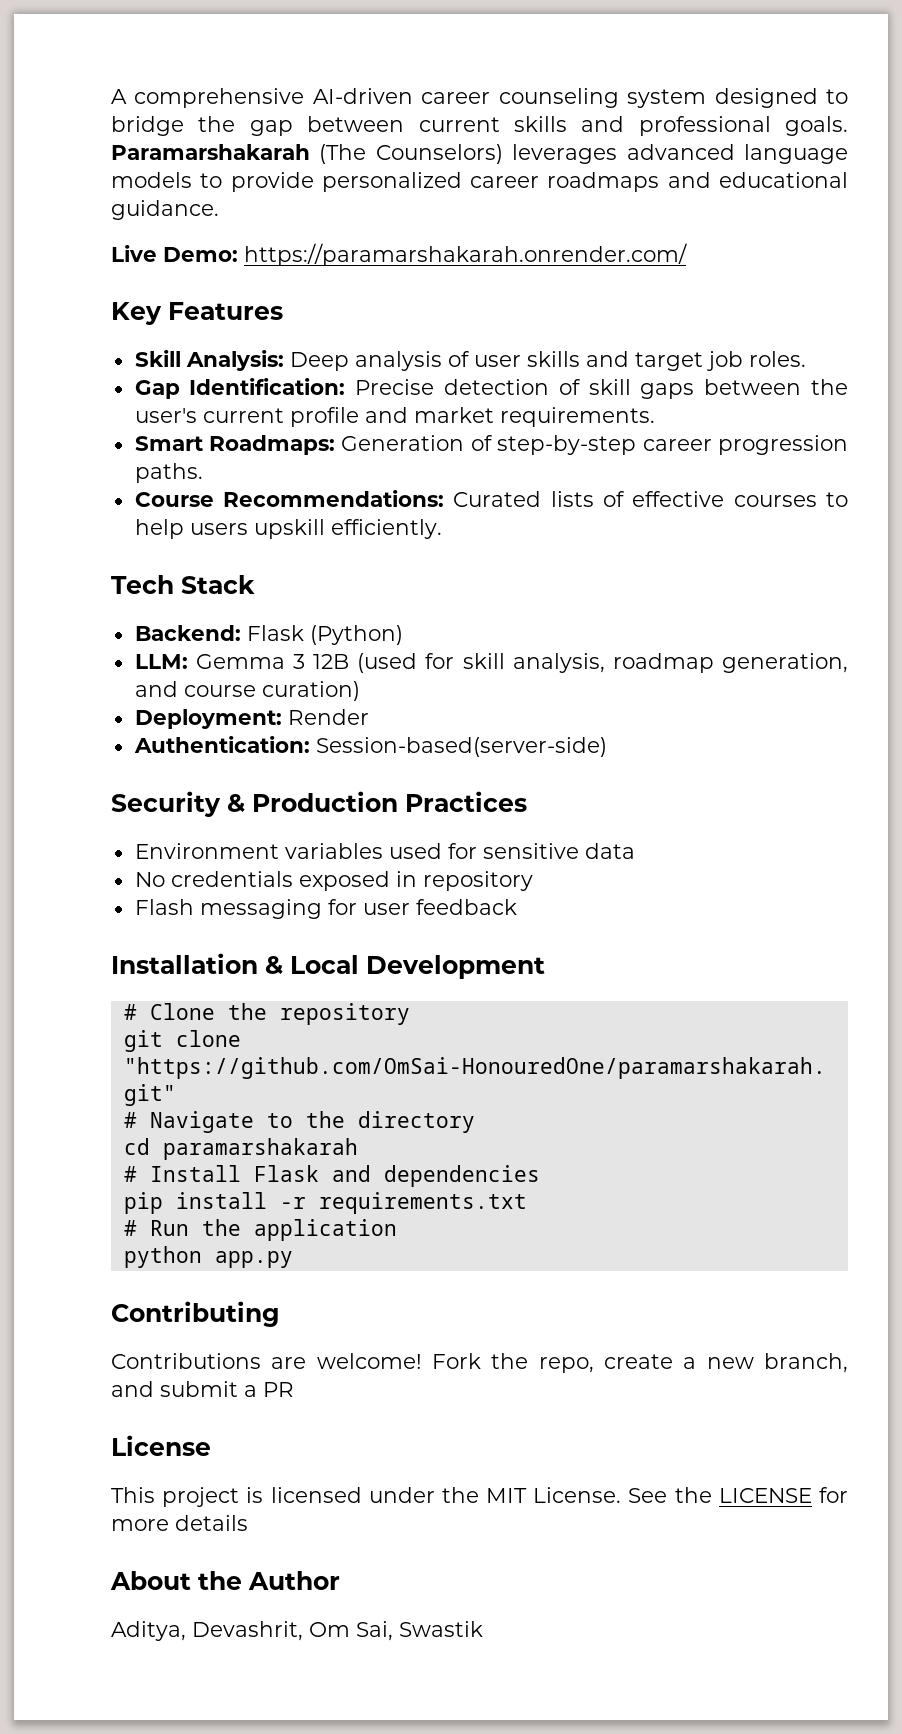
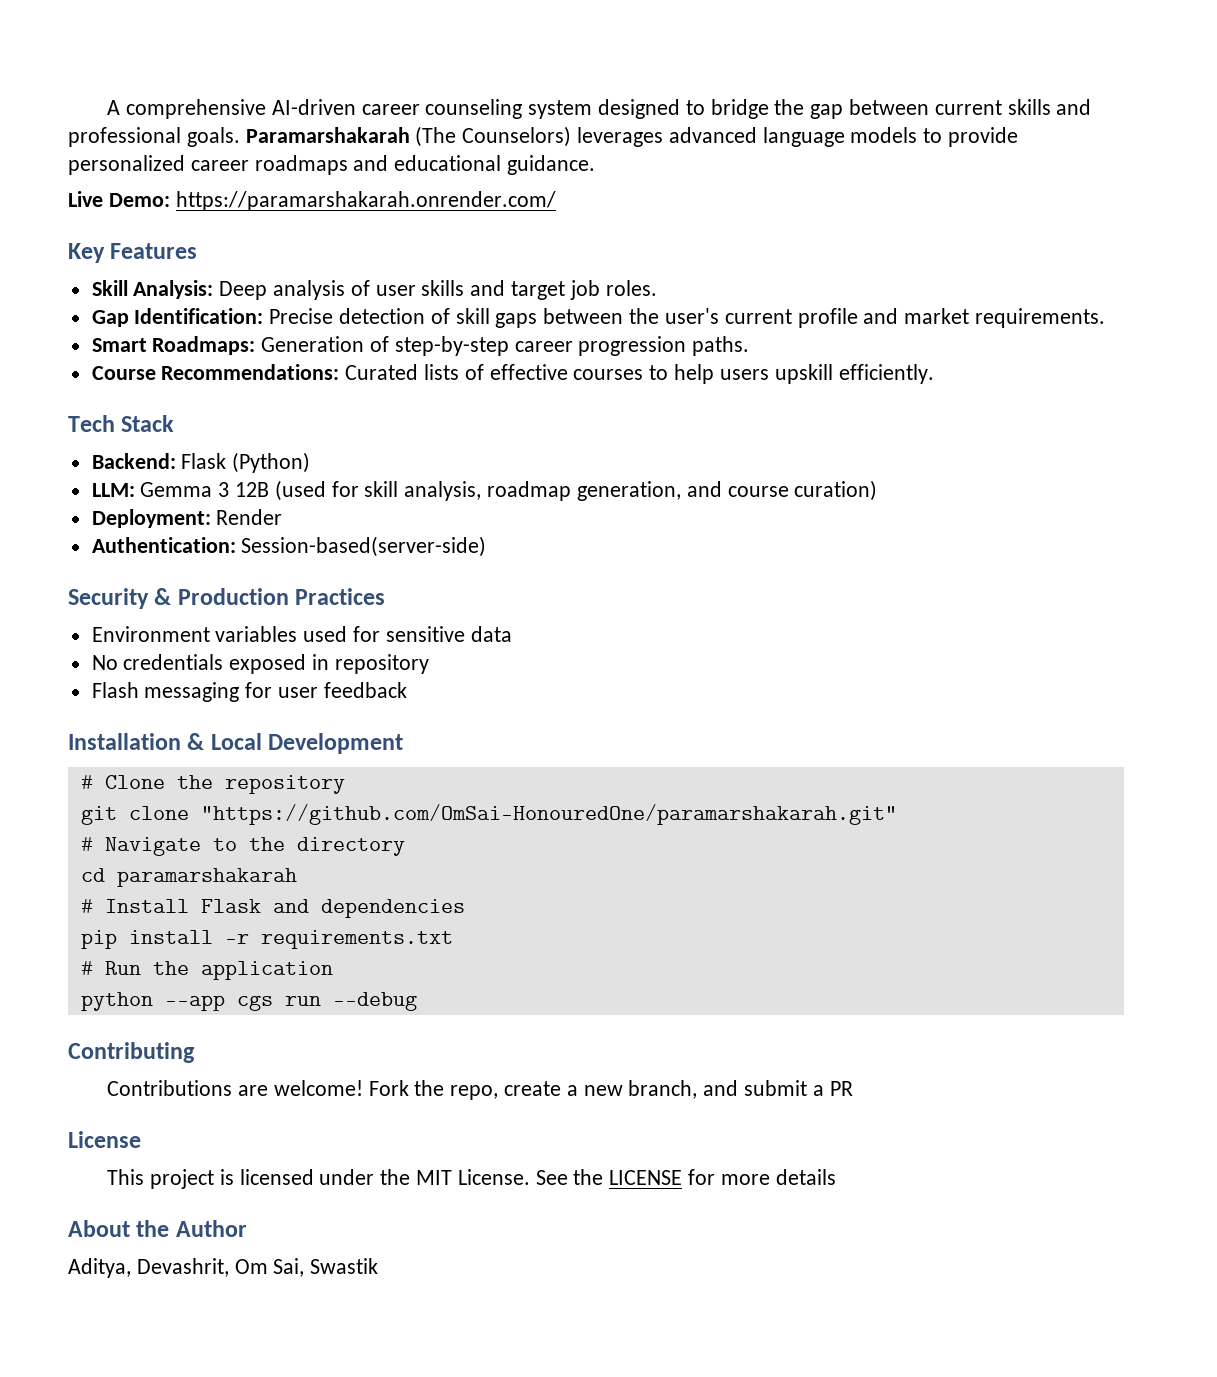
[214,1251,293,1268] app.py -> [164,992,417,1011] --app cgs run --debug

